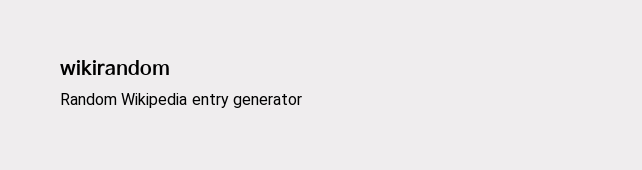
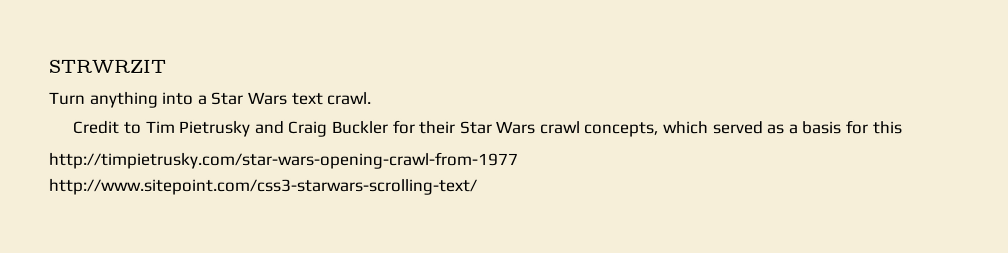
[60,60,170,75] [60,93,302,108] wikirandom // Random Wikipedia entry generator -> [49,59,167,73] [49,91,373,108] [72,119,903,138] [48,151,518,170] [48,178,477,195] STRWRZIT // Turn anything into a Star Wars text crawl. // Credit to Tim Pietrusky and Craig Buckler for their Star Wars crawl concepts, which served as a basis for this // http://timpietrusky.com/star-wars-opening-crawl-from-1977 // http://www.sitepoint.com/css3-starwars-scrolling-text/

